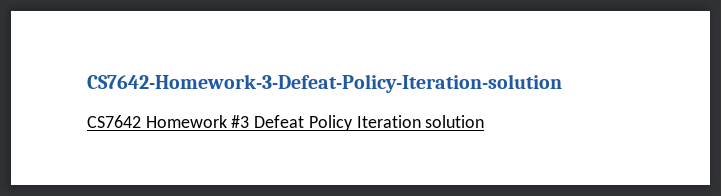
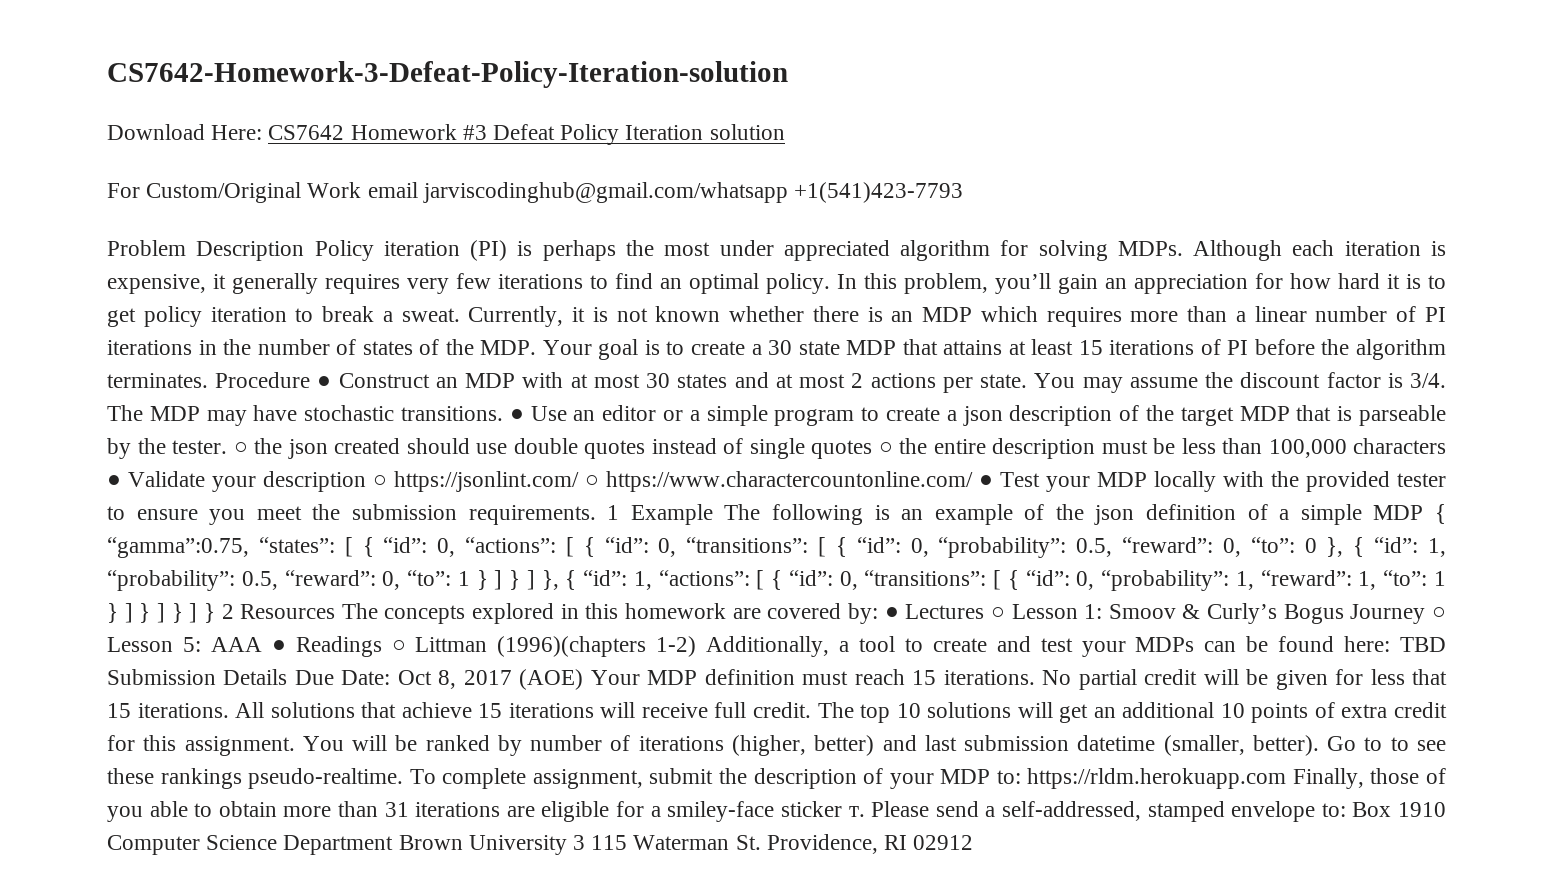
(562, 83) none -> [107,124,263,140] Download Here:
(485, 121) none -> [107,182,964,203] [107,240,1446,261] [107,273,1446,294] [107,306,1446,327] [107,339,1447,360] [107,372,1447,393] [107,405,1446,426] [107,438,1446,459] [107,471,1446,492] [107,504,1446,525] [107,537,1446,558] [107,570,1446,591] [107,603,1446,624] [107,636,1446,657] [107,669,1448,690] [107,702,1447,723] [107,735,1446,756] [107,768,1446,789] [107,801,1446,822] [107,834,974,855] // For Custom/Original Work email jarviscodinghub@gmail.com/whatsapp +1(541)423-7793 // Problem Description Policy iteration (PI) is perhaps the most under appreciated algorithm for solving MDPs. Although each iteration is expensive, it generally requires very few iterations to find an optimal policy. In this problem, you’ll gain an appreciation for how hard it is to get policy iteration to break a sweat. Currently, it is not known whether there is an MDP which requires more than a linear number of PI iterations in the number of states of the MDP. Your goal is to create a 30 state MDP that attains at least 15 iterations of PI before the algorithm terminates. Procedure ● Construct an MDP with at most 30 states and at most 2 actions per state. You may assume the discount factor is 3/4. The MDP may have stochastic transitions. ● Use an editor or a simple program to create a json description of the target MDP that is parseable by the tester. ○ the json created should use double quotes instead of single quotes ○ the entire description must be less than 100,000 characters ● Validate your description ○ https://jsonlint.com/ ○ https://www.charactercountonline.com/ ● Test your MDP locally with the provided tester to ensure you meet the submission requirements. 1 Example The following is an example of the json definition of a simple MDP { “gamma”:0.75, “states”: [ { “id”: 0, “actions”: [ { “id”: 0, “transitions”: [ { “id”: 0, “probability”: 0.5, “reward”: 0, “to”: 0 }, { “id”: 1, “probability”: 0.5, “reward”: 0, “to”: 1 } ] } ] }, { “id”: 1, “actions”: [ { “id”: 0, “transitions”: [ { “id”: 0, “probability”: 1, “reward”: 1, “to”: 1 } ] } ] } ] } 2 Resources The concepts explored in this homework are covered by: ● Lectures ○ Lesson 1: Smoov & Curly’s Bogus Journey ○ Lesson 5: AAA ● Readings ○ Littman (1996)(chapters 1-2) Additionally, a tool to create and test your MDPs can be found here: TBD Submission Details Due Date: Oct 8, 2017 (AOE) Your MDP definition must reach 15 iterations. No partial credit will be given for less that 15 iterations. All solutions that achieve 15 iterations will receive full credit. The top 10 solutions will get an additional 10 points of extra credit for this assignment. You will be ranked by number of iterations (higher, better) and last submission datetime (smaller, better). Go to to see these rankings pseudo-realtime. To complete assignment, submit the description of your MDP to: https://rldm.herokuapp.com Finally, those of you able to obtain more than 31 iterations are eligible for a smiley-face sticker ͳ. Please send a self-addressed, stamped envelope to: Box 1910 Computer Science Department Brown University 3 115 Waterman St. Providence, RI 02912

